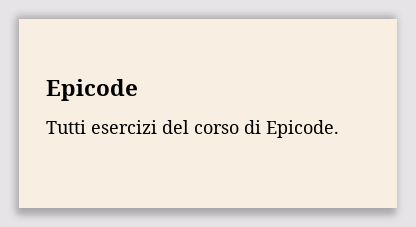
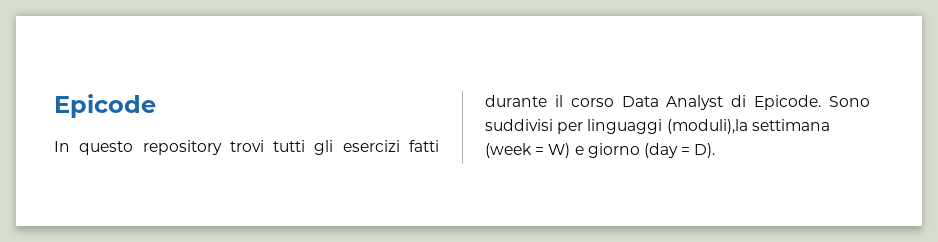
[46,120,339,138] Tutti esercizi del corso di Epicode. -> [54,140,439,155] [485,95,870,110] [485,119,830,134] [485,143,716,158] In questo repository trovi tutti gli esercizi fatti durante il corso Data Analyst di Epicode. Sono suddivisi per linguaggi (moduli),la settimana (week = W) e giorno (day = D).

